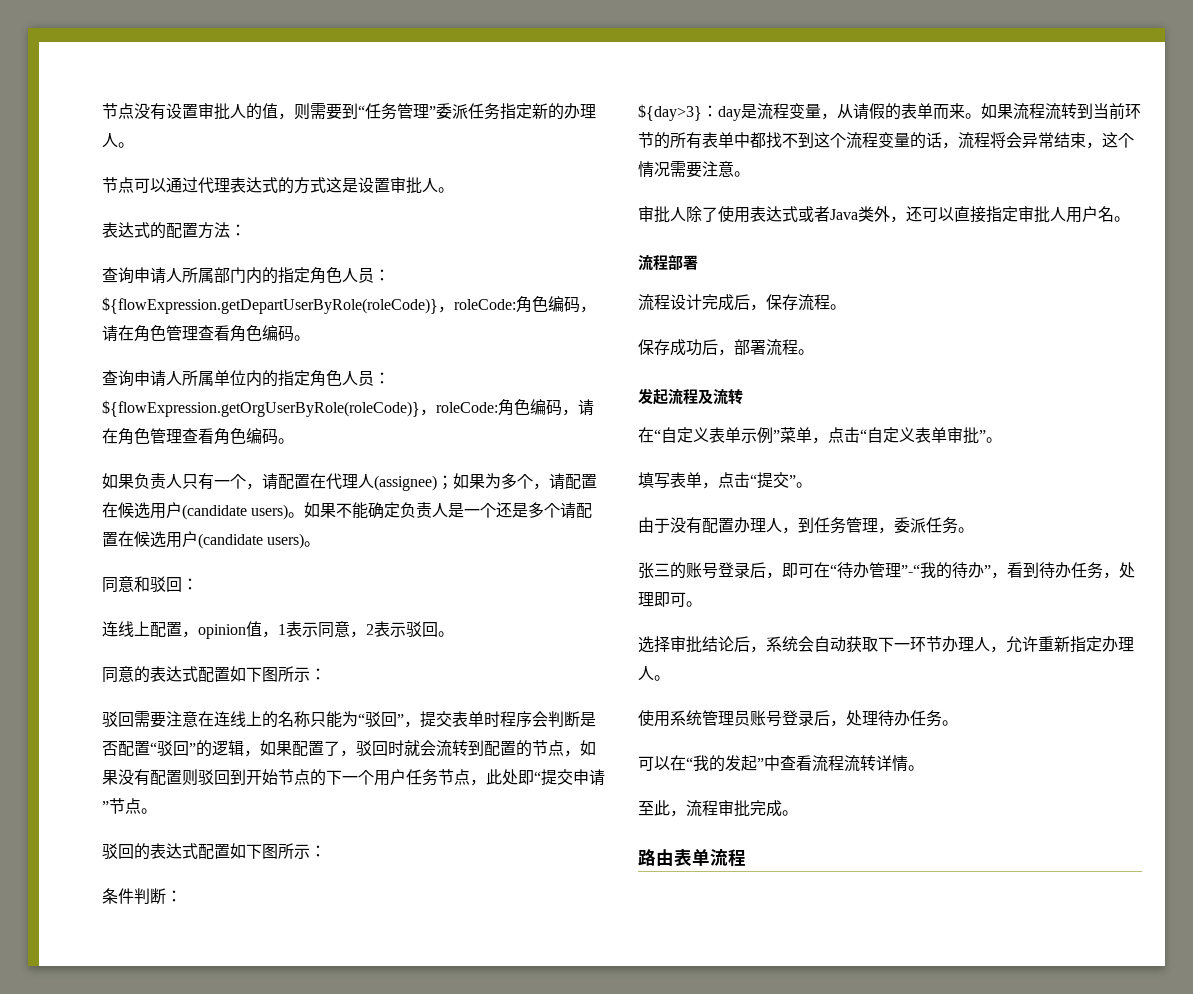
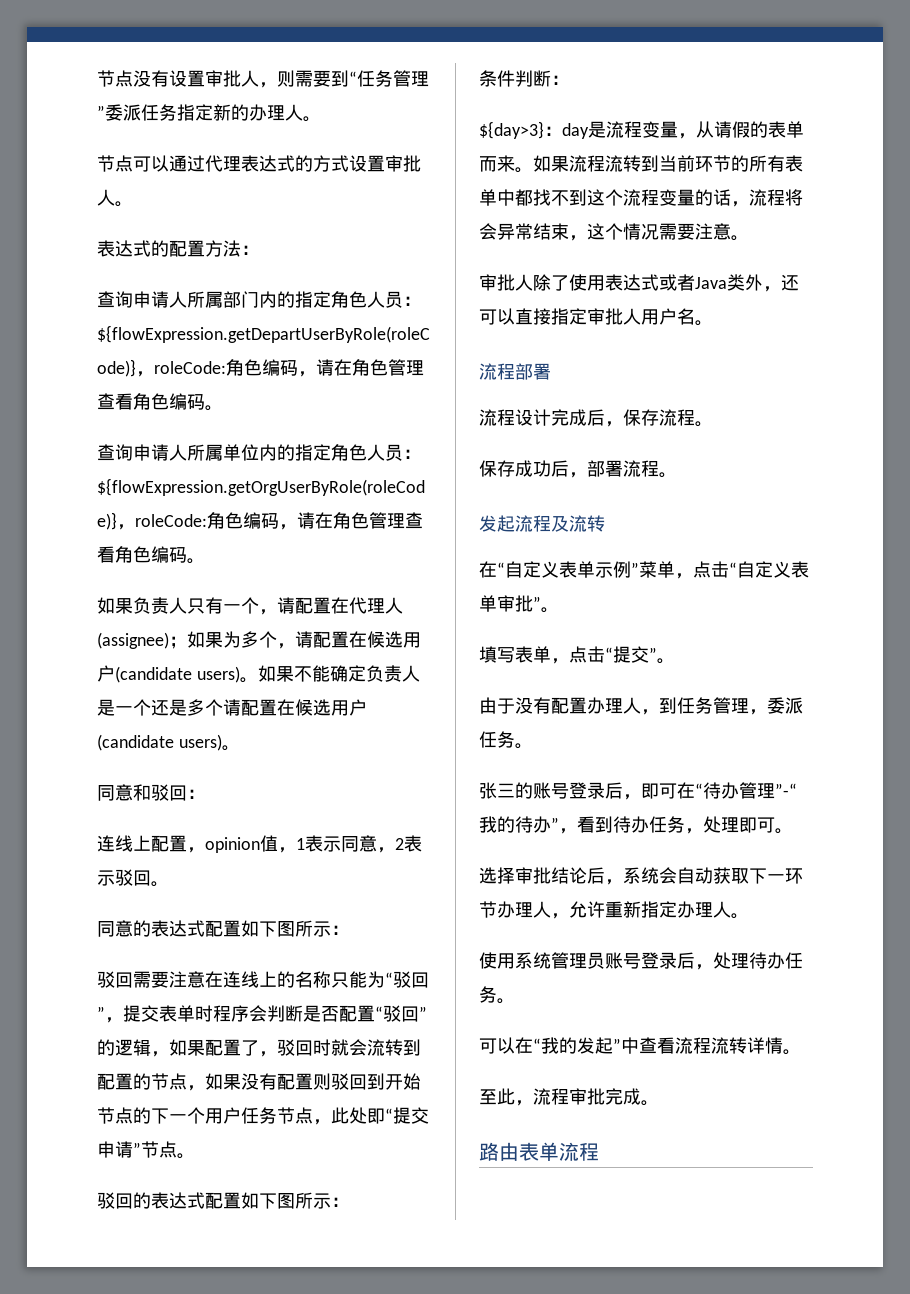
[246,103,278,120] 的值 -> (259, 78) none
[326,177,358,193] 这是 -> (349, 163) none

